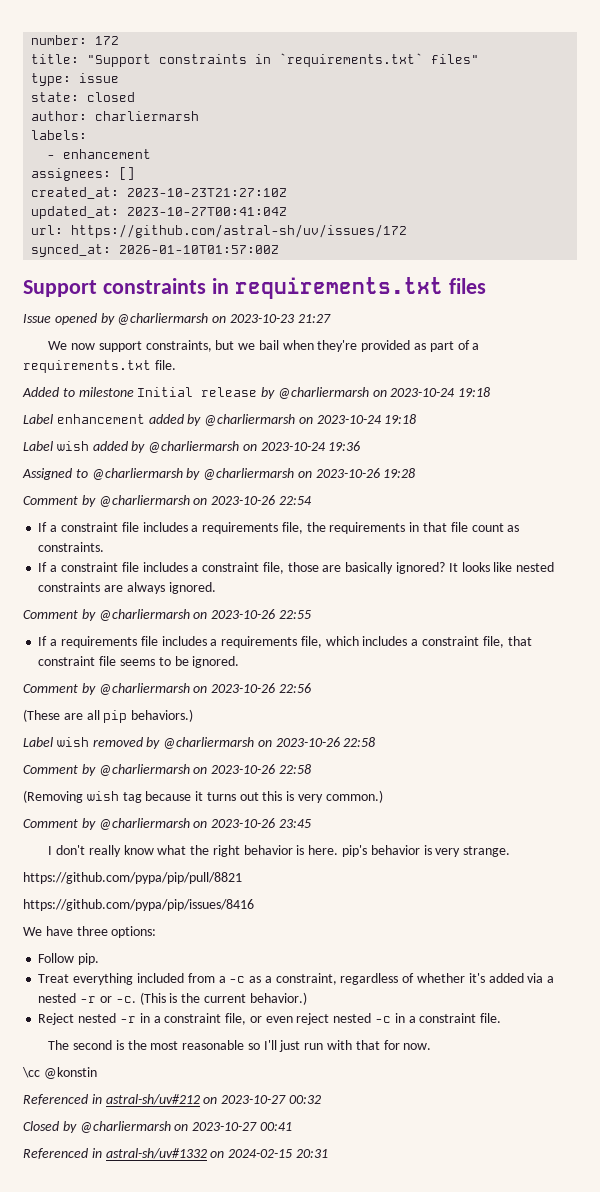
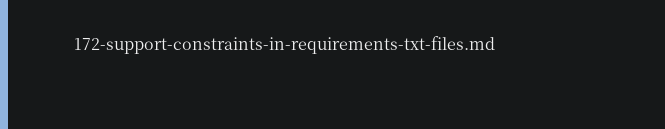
[31,35,120,45] [31,53,480,67] [31,73,120,86] [31,92,136,102] [31,111,200,121] [31,130,88,140] [47,149,152,159] [31,167,136,181] [31,187,288,199] [31,206,288,219] [31,224,408,238] [31,244,280,257] [23,277,486,299] [23,313,331,325] [48,340,480,352] [23,360,176,373] [22,387,491,399] [23,414,417,426] [23,441,361,453] [22,468,416,480] [23,495,312,507] [38,522,520,534] [38,542,105,552] [38,562,555,574] [38,582,216,594] [23,609,311,621] [38,636,532,648] [38,656,240,668] [23,683,311,695] [23,709,194,723] [23,737,376,749] [23,764,311,776] [23,790,383,803] [23,818,311,830] [48,845,511,857] [23,872,242,884] [23,899,254,911] [23,926,157,938] [38,953,100,965] [38,973,555,985] [38,992,307,1005] [38,1013,502,1025] [48,1040,432,1052] [22,1067,97,1079] [23,1094,321,1105] [23,1121,292,1133] [23,1148,328,1159] number: 172 // title: "Support constraints in `requirements.txt` files" // type: issue // state: closed // author: charliermarsh // labels: // - enhancement // assignees: [] // created_at: 2023-10-23T21:27:10Z // updated_at: 2023-10-27T00:41:04Z // url: https://github.com/astral-sh/uv/issues/172 // synced_at: 2026-01-10T01:57:00Z // Support constraints in requirements.txt files // Issue opened by @charliermarsh on 2023-10-23 21:27 // We now support constraints, but we bail when they're provided as part of a requirements.txt file. // Added to milestone Initial release by @charliermarsh on 2023-10-24 19:18 // Label enhancement added by @charliermarsh on 2023-10-24 19:18 // Label wish added by @charliermarsh on 2023-10-24 19:36 // Assigned to @charliermarsh by @charliermarsh on 2023-10-26 19:28 // Comment by @charliermarsh on 2023-10-26 22:54 // If a constraint file includes a requirements file, the requirements in that file count as constraints. // If a constraint file includes a constraint file, those are basically ignored? It looks like nested constraints are always ignored. // Comment by @charliermarsh on 2023-10-26 22:55 // If a requirements file includes a requirements file, which includes a constraint file, that constraint file seems to be ignored. // Comment by @charliermarsh on 2023-10-26 22:56 // (These are all pip behaviors.) // Label wish removed by @charliermarsh on 2023-10-26 22:58 // Comment by @charliermarsh on 2023-10-26 22:58 // (Removing wish tag because it turns out this is very common.) // Comment by @charliermarsh on 2023-10-26 23:45 // I don't really know what the right behavior is here. pip's behavior is very strange. // https://github.com/pypa/pip/pull/8821 // https://github.com/pypa/pip/issues/8416 // We have three options: // Follow pip. // Treat everything included from a -c as a constraint, regardless of whether it's added via a nested -r or -c. (This is the current behavior.) // Reject nested -r in a constraint file, or even reject nested -c in a constraint file. // The second is the most reasonable so I'll just run with that for now. // \cc @konstin // Referenced in astral-sh/uv#212 on 2023-10-27 00:32 // Closed by @charliermarsh on 2023-10-27 00:41 // Referenced in astral-sh/uv#1332 on 2024-02-15 20:31 -> [74,36,495,54] 172-support-constraints-in-requirements-txt-files.md

